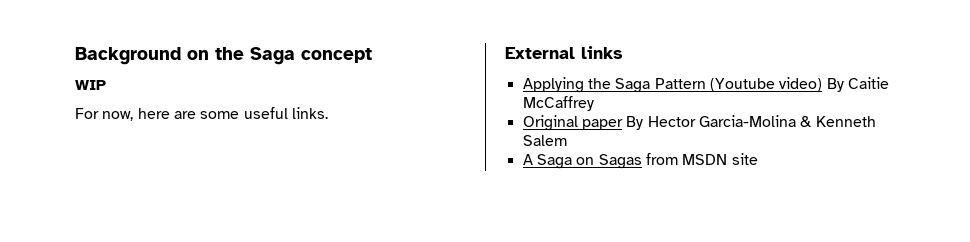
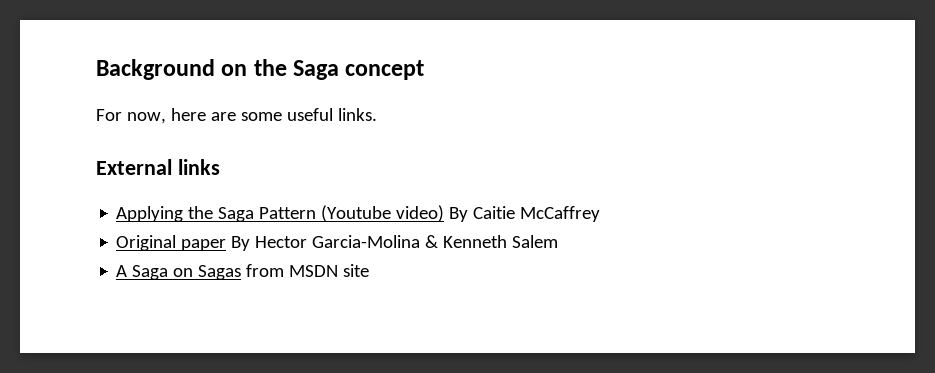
[75,80,106,90] // WIP -> (425, 70) none

